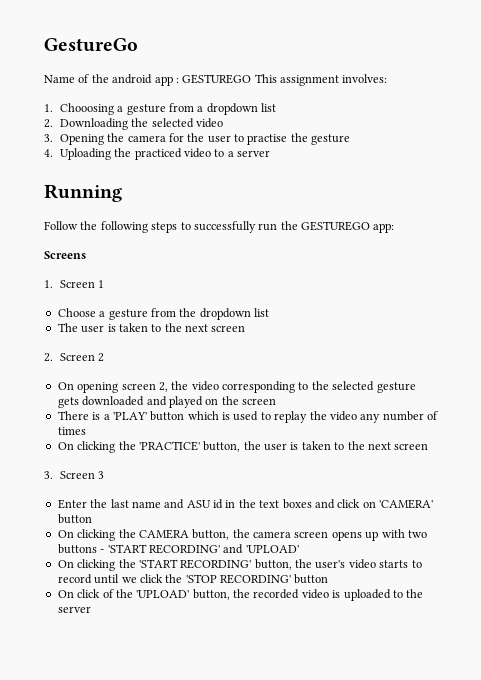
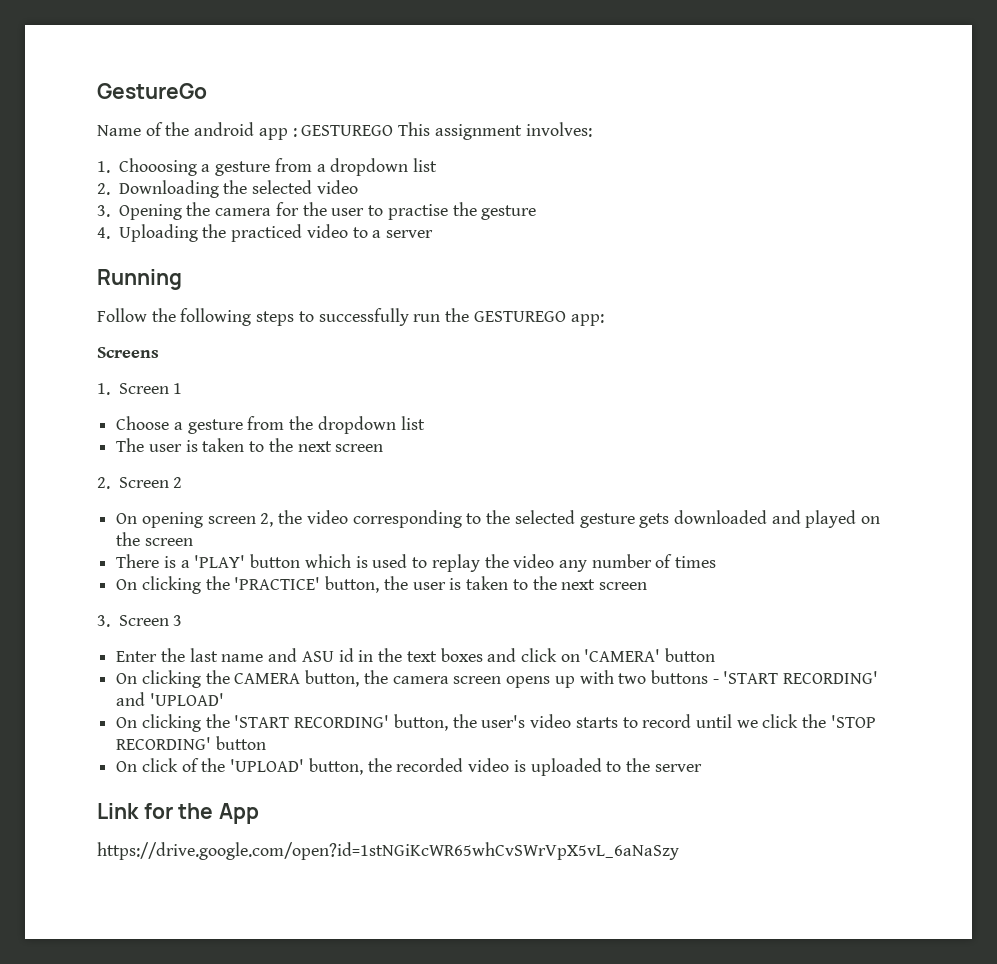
(91, 609) none -> [97,803,260,824] [97,842,679,860] // Link for the App // https://drive.google.com/open?id=1stNGiKcWR65whCvSWrVpX5vL_6aNaSzy

